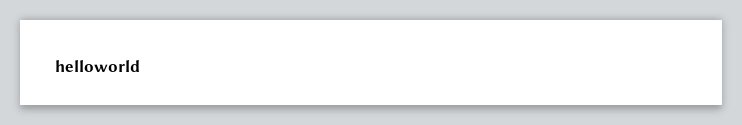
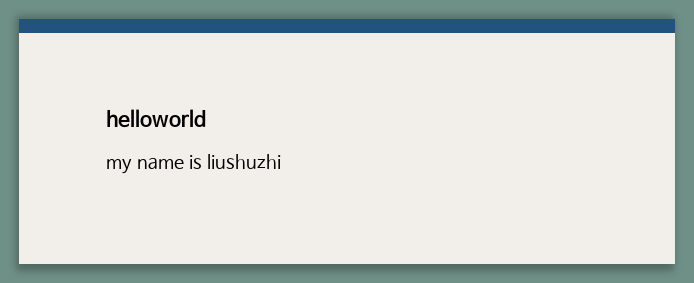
(140, 66) none -> [106,154,281,174] // my name is liushuzhi

